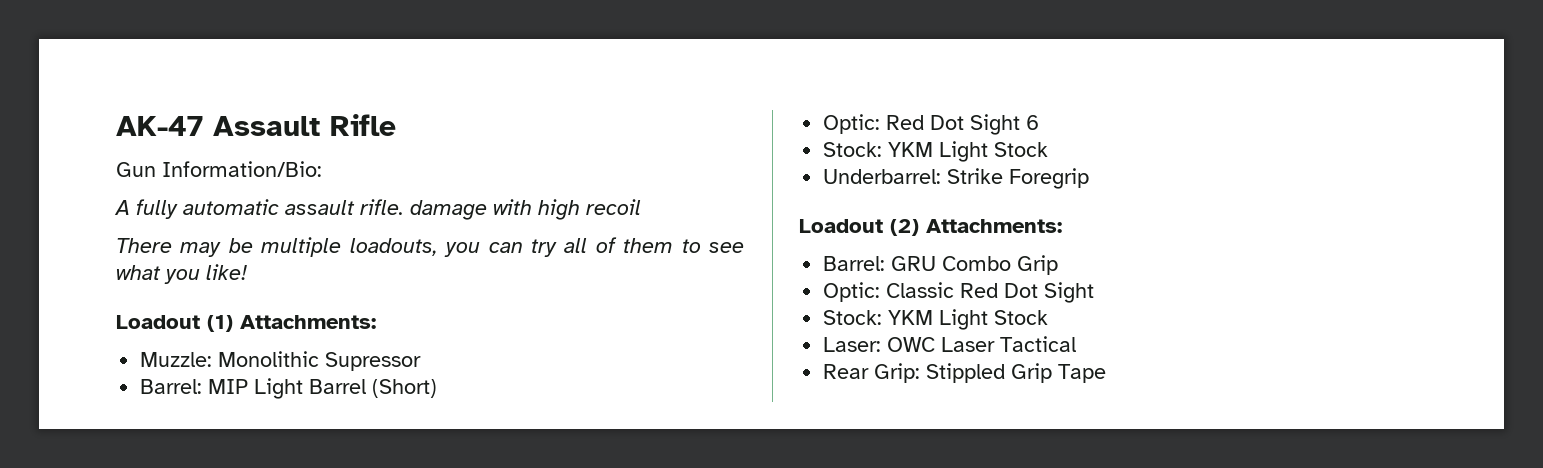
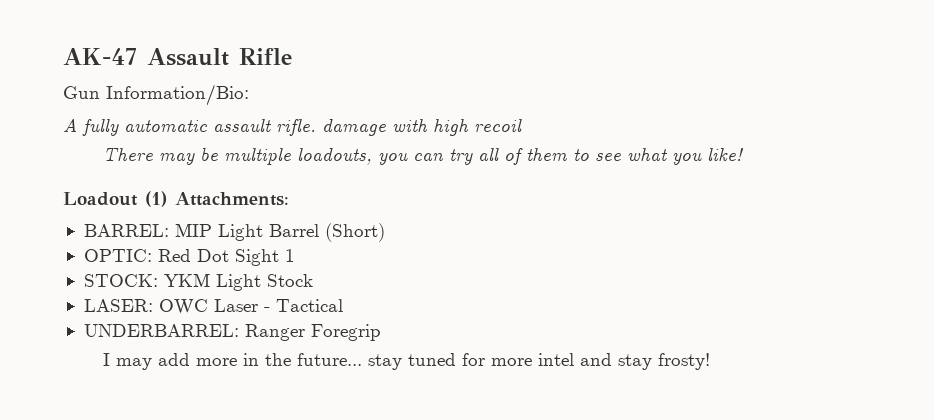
[140,351,422,371] [140,379,203,394] Muzzle: Monolithic Supressor // Barrel: -> [83,224,169,237] BARREL:
[823,114,1040,135] [823,141,1049,162] [823,168,1090,189] [799,219,1062,236] [823,255,1059,275] [823,282,1095,303] [823,309,1049,330] [823,336,1077,352] [823,363,1107,383] Optic: Red Dot Sight 6 // Stock: YKM Light Stock // Underbarrel: Strike Foregrip // Loadout (2) Attachments: // Barrel: GRU Combo Grip // Optic: Classic Red Dot Sight // Stock: YKM Light Stock // Laser: OWC Laser Tactical // Rear Grip: Stippled Grip Tape -> [83,249,295,266] [83,273,313,291] [83,299,343,315] [83,324,381,341] [103,353,711,370] OPTIC: Red Dot Sight 1 // STOCK: YKM Light Stock // LASER: OWC Laser - Tactical // UNDERBARREL: Ranger Foregrip // I may add more in the future... stay tuned for more intel and stay frosty!

